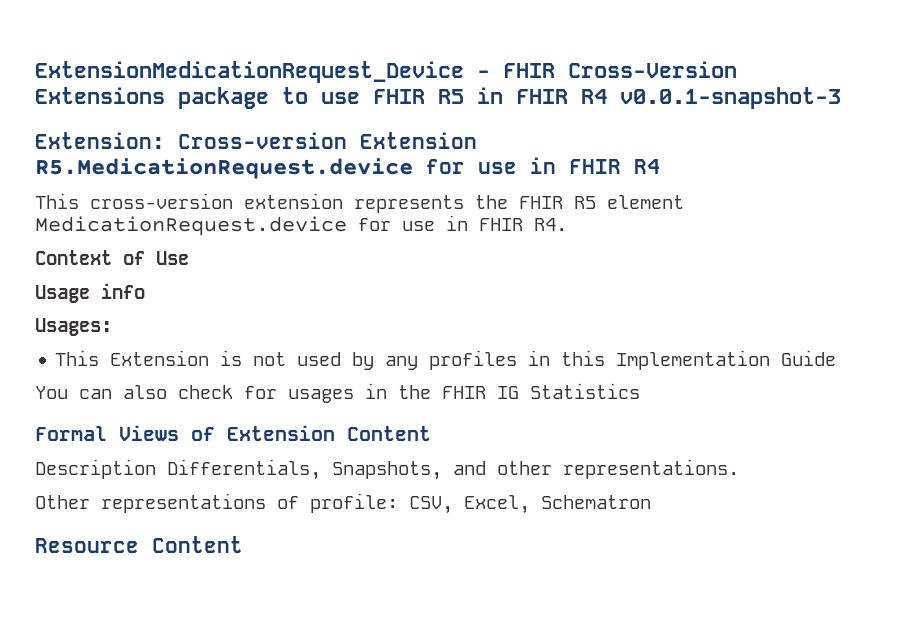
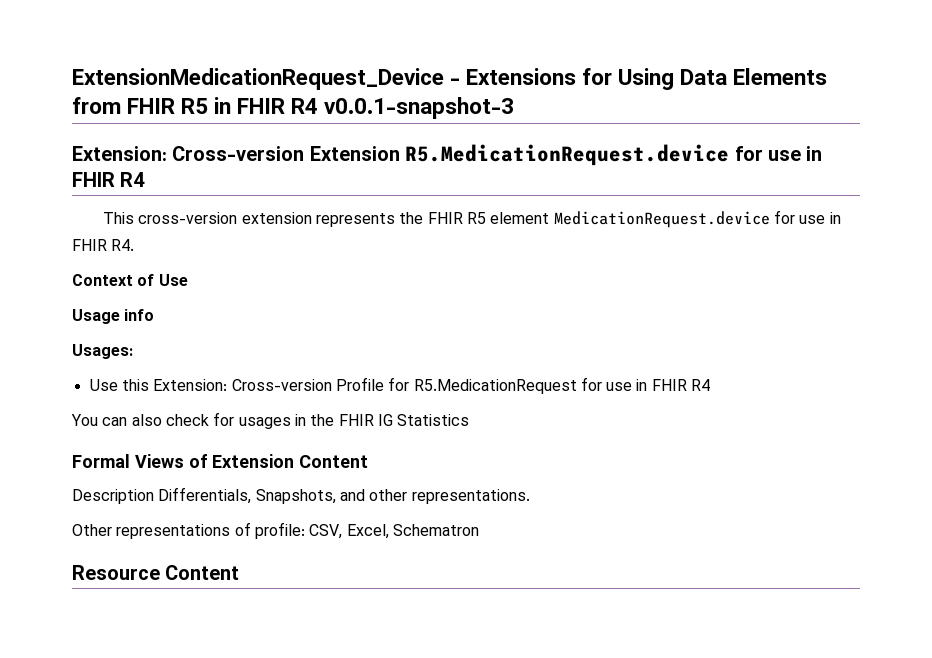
[503,61,737,78] [35,87,360,109] FHIR Cross-Version Extensions package to use -> [466,68,828,90] [72,97,121,114] Extensions for Using Data Elements from
[55,350,837,370] This Extension is not used by any profiles in this Implementation Guide -> [89,377,711,394] Use this Extension: Cross-version Profile for R5.MedicationRequest for use in FHIR R4

